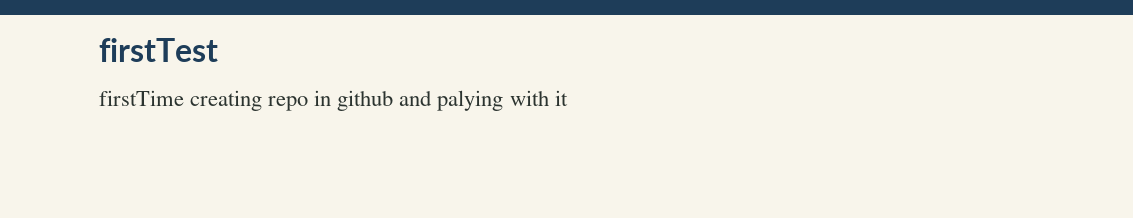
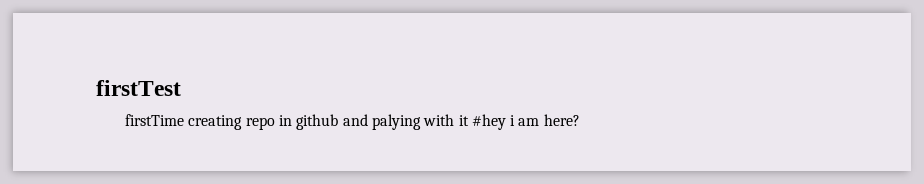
(568, 98) none -> [471,114,580,130] #hey i am here?

